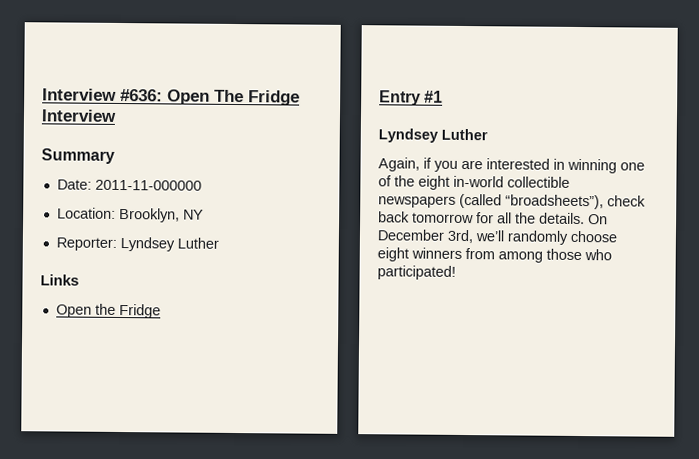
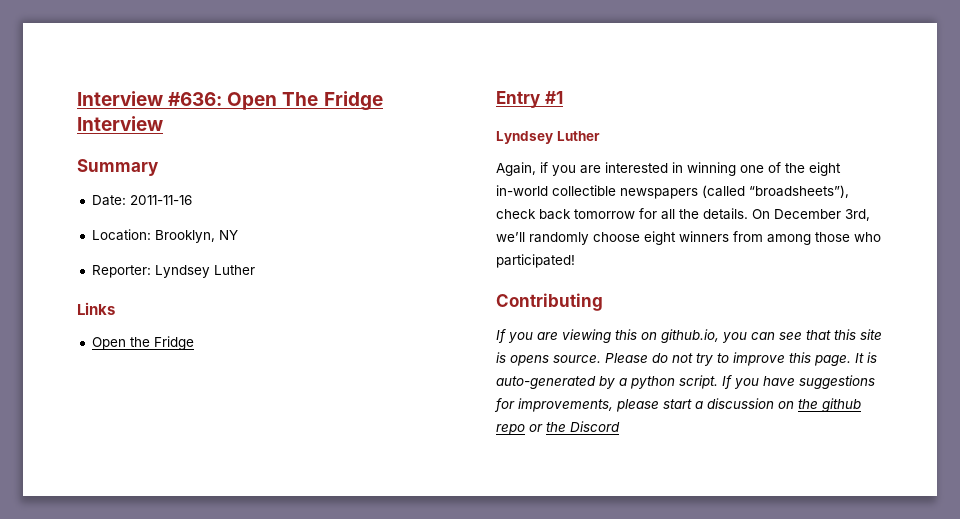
[94,179,202,191] 2011-11-000000 -> [129,195,192,205] 2011-11-16
(456, 272) none -> [496,293,603,311] [496,329,882,343] [496,352,877,366] [496,375,875,389] [494,398,861,412] [496,421,620,435] // Contributing // If you are viewing this on github.io, you can see that this site is opens source. Please do not try to improve this page. It is auto-generated by a python script. If you have suggestions for improvements, please start a discussion on the github repo or the Discord

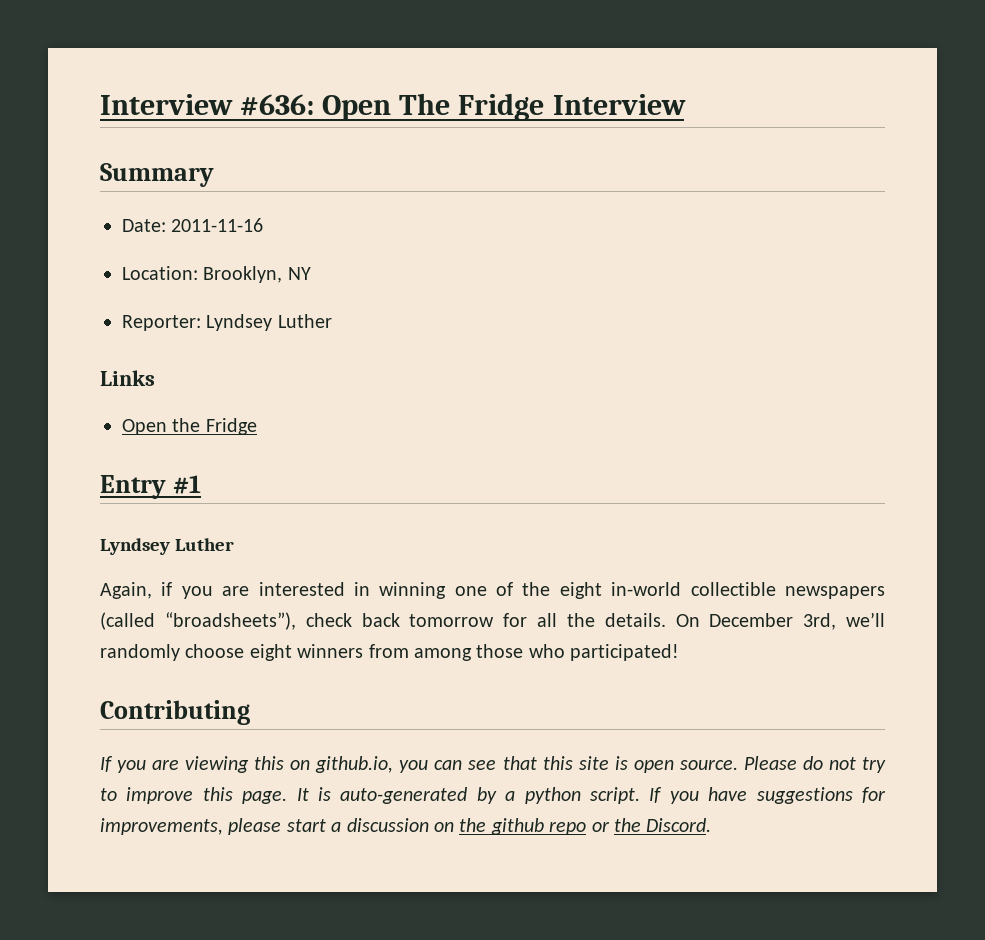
[510,355,549,366] opens -> [633,760,674,773] open
[570,421,620,432] Discord -> [646,818,712,832] Discord.

